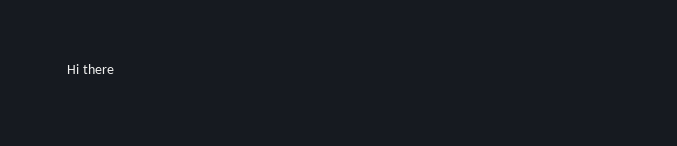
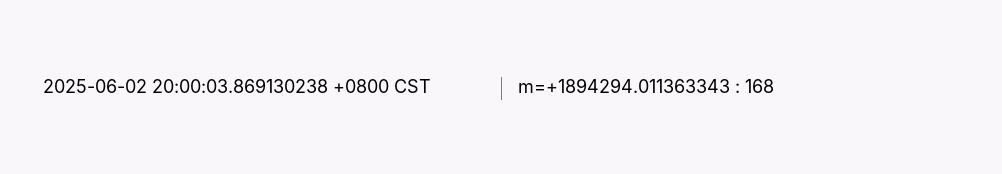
[67,64,114,74] Hi there -> [43,78,774,93] 2025-06-02 20:00:03.869130238 +0800 CST m=+1894294.011363343 : 168

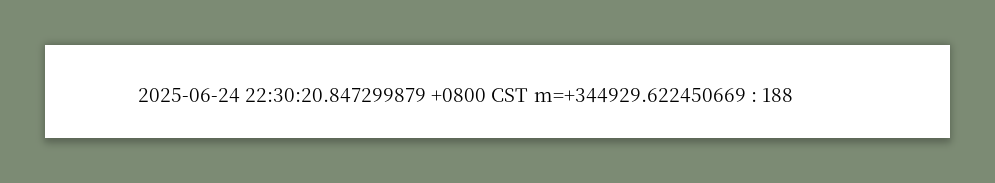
[43,78,774,93] 2025-06-02 20:00:03.869130238 +0800 CST m=+1894294.011363343 : 168 -> [138,88,793,103] 2025-06-24 22:30:20.847299879 +0800 CST m=+344929.622450669 : 188

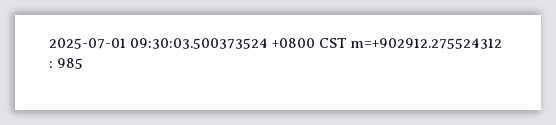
[138,88,793,103] 2025-06-24 22:30:20.847299879 +0800 CST m=+344929.622450669 : 188 -> [49,38,502,49] [49,58,83,69] 2025-07-01 09:30:03.500373524 +0800 CST m=+902912.275524312 : 985

